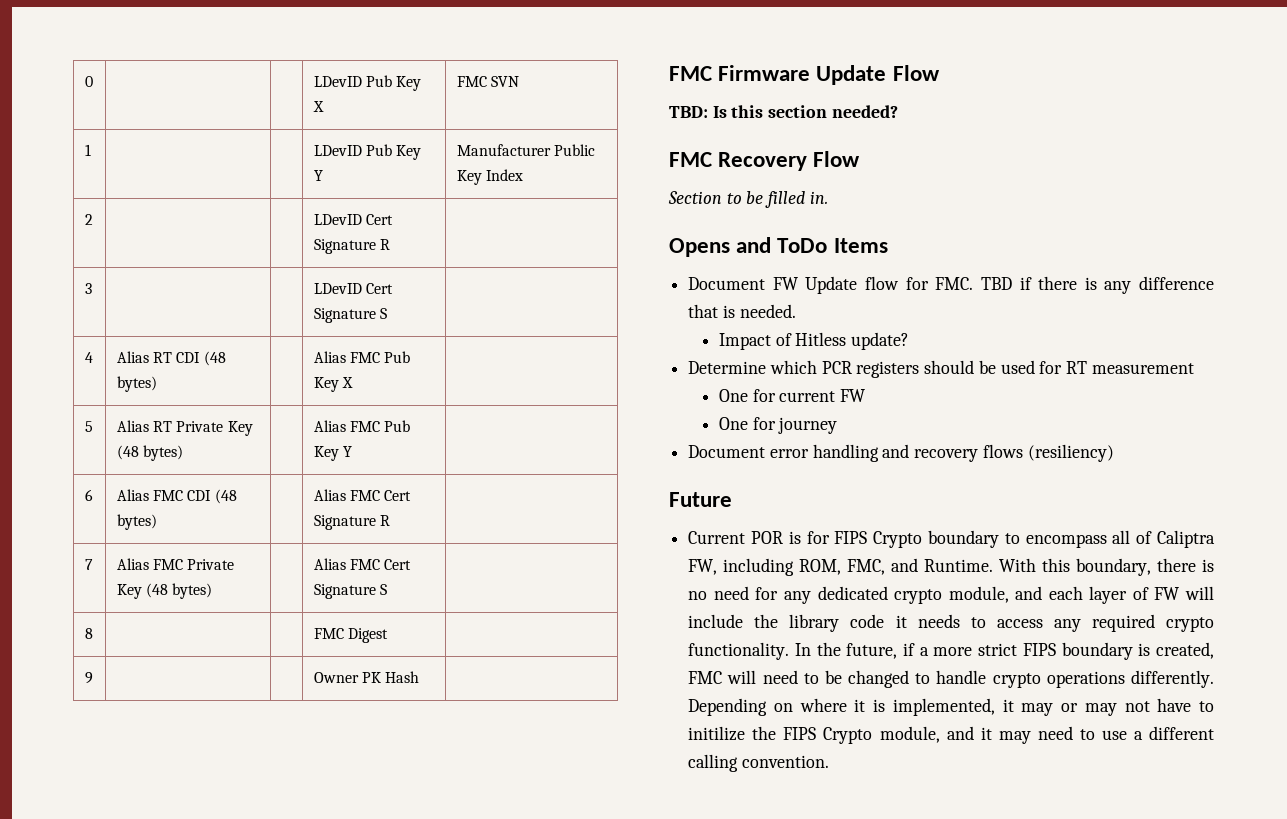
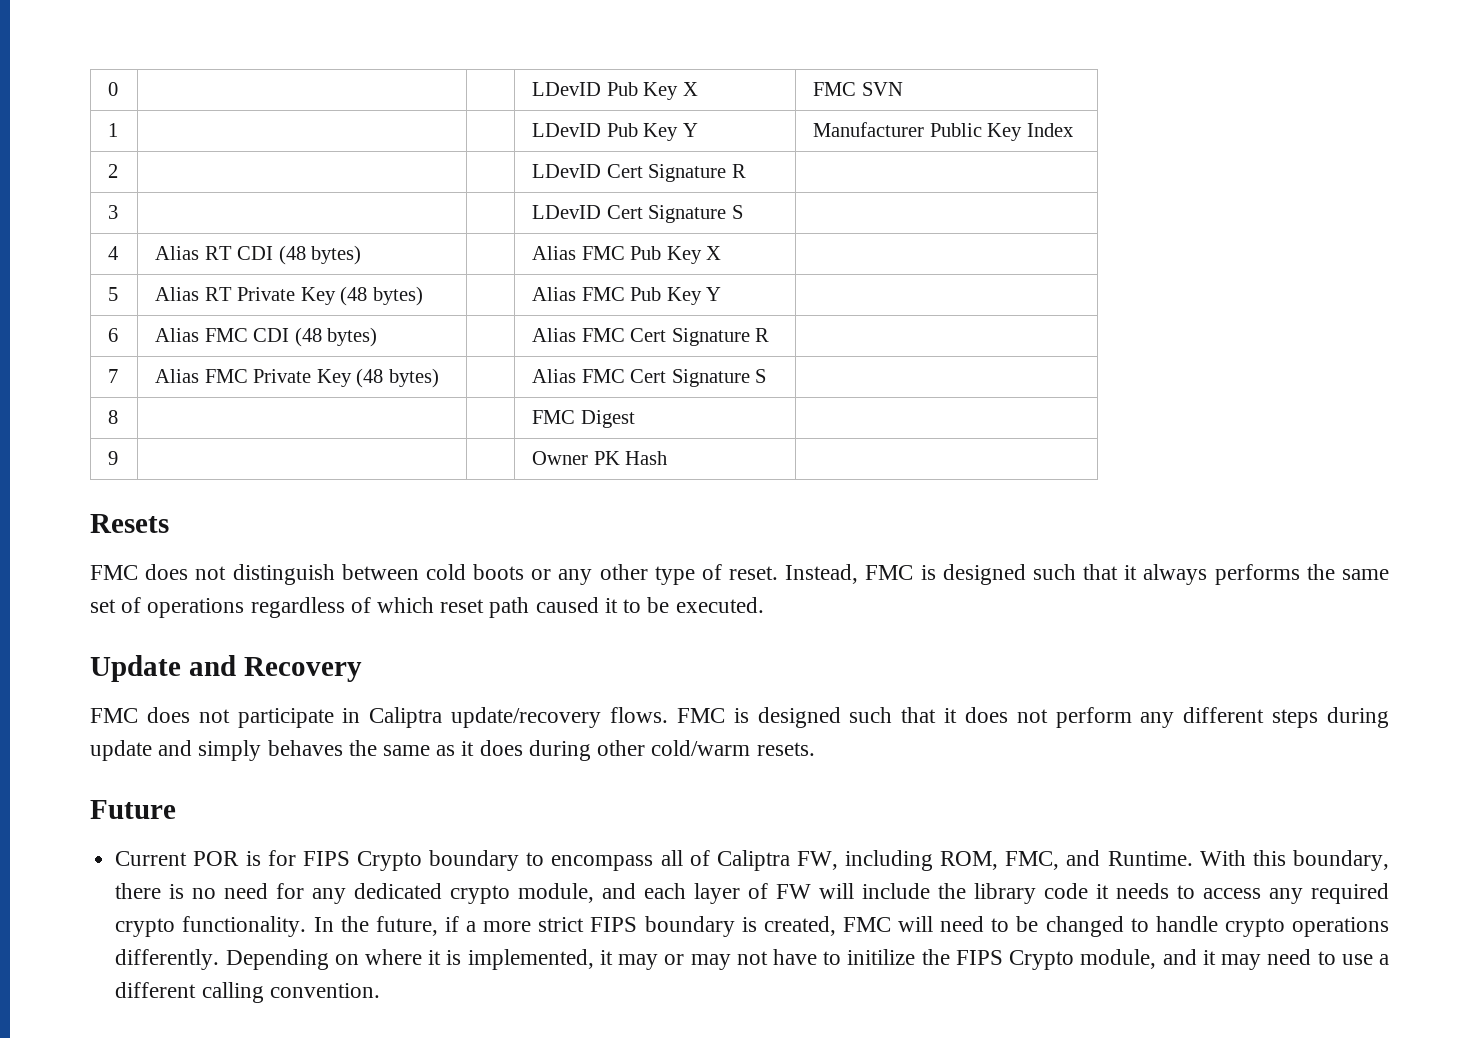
[669,65,940,85] [669,105,898,118] [669,151,861,171] [668,191,828,208] [669,237,888,257] [688,276,1214,294] [688,304,796,318] [718,332,910,350] [688,360,1194,378] [718,389,866,402] [718,417,838,434] [688,444,1114,462] FMC Firmware Update Flow // TBD: Is this section needed? // FMC Recovery Flow // Section to be filled in. // Opens and ToDo Items // Document FW Update flow for FMC. TBD if there is any difference that is needed. // Impact of Hitless update? // Determine which PCR registers should be used for RT measurement // One for current FW // One for journey // Document error handling and recovery flows (resiliency) -> [90,514,169,533] [90,564,1389,585] [90,597,764,618] [90,655,362,682] [90,707,1389,728] [90,740,815,761] Resets // FMC does not distinguish between cold boots or any other type of reset. Instead, FMC is designed such that it always performs the same set of operations regardless of which reset path caused it to be executed. // Update and Recovery // FMC does not participate in Caliptra update/recovery flows. FMC is designed such that it does not perform any different steps during update and simply behaves the same as it does during other cold/warm resets.

